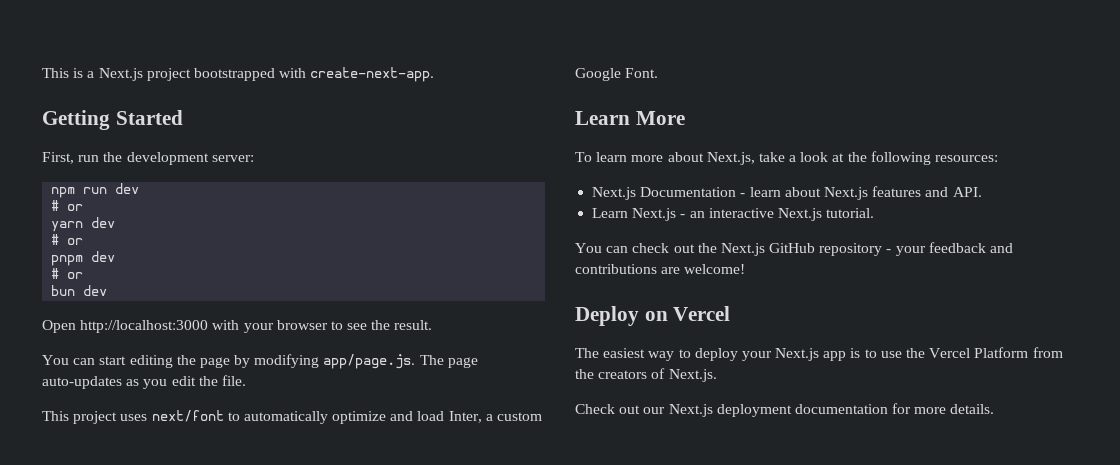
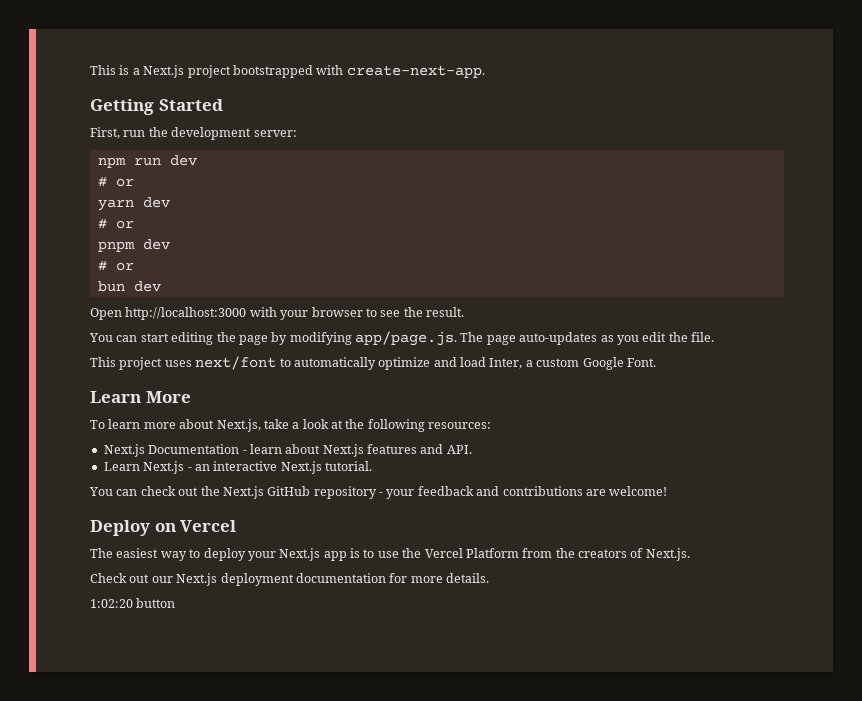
(995, 409) none -> [90,598,176,608] // 1:02:20 button

